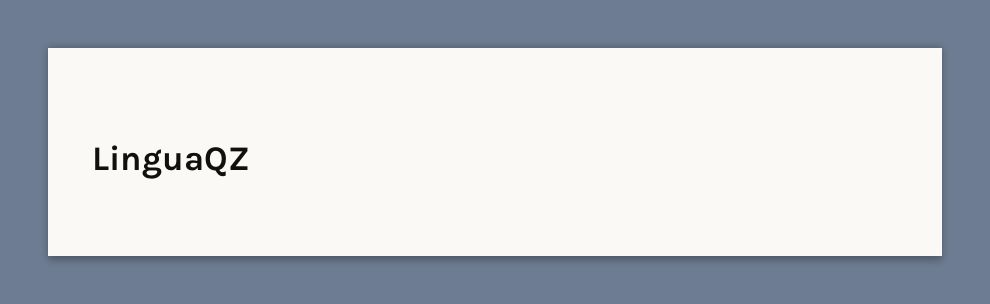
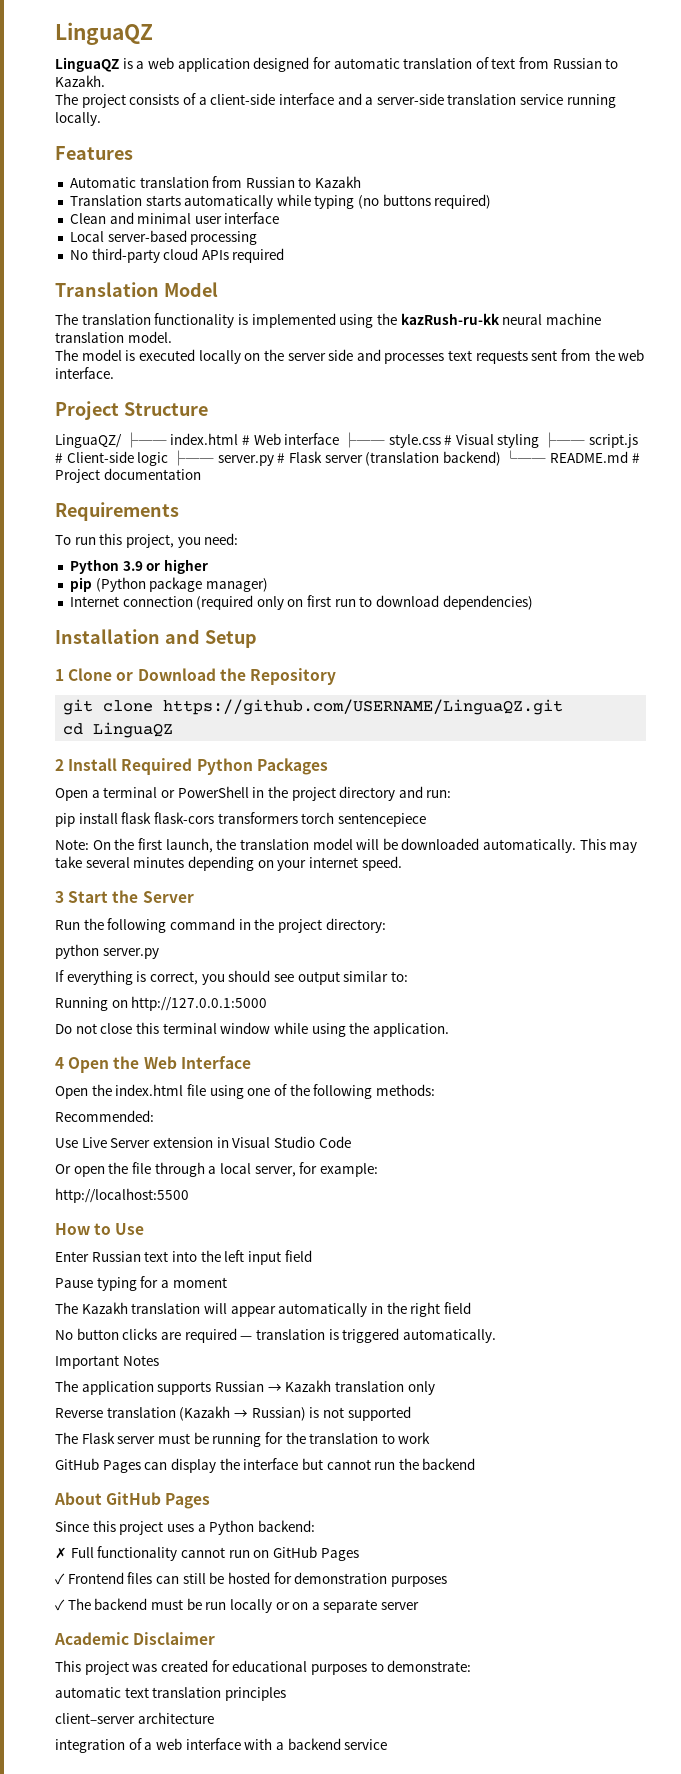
[92,145,250,179] LinguaQZ -> [55,22,153,45] [55,57,619,72] [55,75,105,87] [55,93,616,108] [55,112,101,126] [55,146,133,160] [69,176,362,188] [69,194,492,209] [69,212,280,224] [69,230,258,245] [69,248,285,263] [55,282,218,297] [55,313,601,328] [55,331,172,343] [55,349,645,364] [55,367,114,379] [55,401,208,420] [55,432,638,448] [55,450,640,466] [55,468,201,483] [55,502,179,521] [55,533,239,548] [69,559,208,574] [69,577,268,592] [69,595,533,610] [55,629,257,648] [55,668,336,685] [63,699,564,715] [63,722,174,738] [55,758,328,775] [55,786,452,801] [55,812,426,827] [55,838,638,853] [55,856,402,871] [55,890,194,903] [55,918,386,933] [55,944,159,959] [55,970,408,985] [55,996,268,1011] [55,1022,449,1037] [55,1056,251,1073] [55,1084,435,1099] [55,1110,154,1122] [55,1136,351,1148] [55,1162,378,1177] [55,1188,189,1203] [55,1223,145,1235] [55,1250,312,1265] [55,1276,227,1291] [55,1302,471,1317] [55,1328,496,1343] [55,1355,159,1369] [55,1380,435,1395] [55,1406,411,1421] [55,1432,431,1447] [55,1458,476,1473] [54,1492,211,1509] [55,1520,315,1535] [55,1546,359,1561] [55,1572,447,1587] [55,1598,420,1613] [54,1632,216,1645] [55,1660,472,1675] [55,1687,286,1701] [55,1712,214,1724] [55,1738,388,1753] LinguaQZ // LinguaQZ is a web application designed for automatic translation of text from Russian to Kazakh. // The project consists of a client-side interface and a server-side translation service running locally. // Features // Automatic translation from Russian to Kazakh // Translation starts automatically while typing (no buttons required) // Clean and minimal user interface // Local server-based processing // No third-party cloud APIs required // Translation Model // The translation functionality is implemented using the kazRush-ru-kk neural machine translation model. // The model is executed locally on the server side and processes text requests sent from the web interface. // Project Structure // LinguaQZ/ ├── index.html # Web interface ├── style.css # Visual styling ├── script.js # Client-side logic ├── server.py # Flask server (translation backend) └── README.md # Project documentation // Requirements // To run this project, you need: // Python 3.9 or higher // pip (Python package manager) // Internet connection (required only on first run to download dependencies) // Installation and Setup // 1 Clone or Download the Repository // git clone https://github.com/USERNAME/LinguaQZ.git // cd LinguaQZ // 2 Install Required Python Packages // Open a terminal or PowerShell in the project directory and run: // pip install flask flask-cors transformers torch sentencepiece // Note: On the first launch, the translation model will be downloaded automatically. This may take several minutes depending on your internet speed. // 3 Start the Server // Run the following command in the project directory: // python server.py // If everything is correct, you should see output similar to: // Running on http://127.0.0.1:5000 // Do not close this terminal window while using the application. // 4 Open the Web Interface // Open the index.html file using one of the following methods: // Recommended: // Use Live Server extension in Visual Studio Code // Or open the file through a local server, for example: // http://localhost:5500 // How to Use // Enter Russian text into the left input field // Pause typing for a moment // The Kazakh translation will appear automatically in the right field // No button clicks are required — translation is triggered automatically. // Important Notes // The application supports Russian → Kazakh translation only // Reverse translation (Kazakh → Russian) is not supported // The Flask server must be running for the translation to work // GitHub Pages can display the interface but cannot run the backend // About GitHub Pages // Since this project uses a Python backend: // ✗ Full functionality cannot run on GitHub Pages // ✓ Frontend files can still be hosted for demonstration purposes // ✓ The backend must be run locally or on a separate server // Academic Disclaimer // This project was created for educational purposes to demonstrate: // automatic text translation principles // client–server architecture // integration of a web interface with a backend service

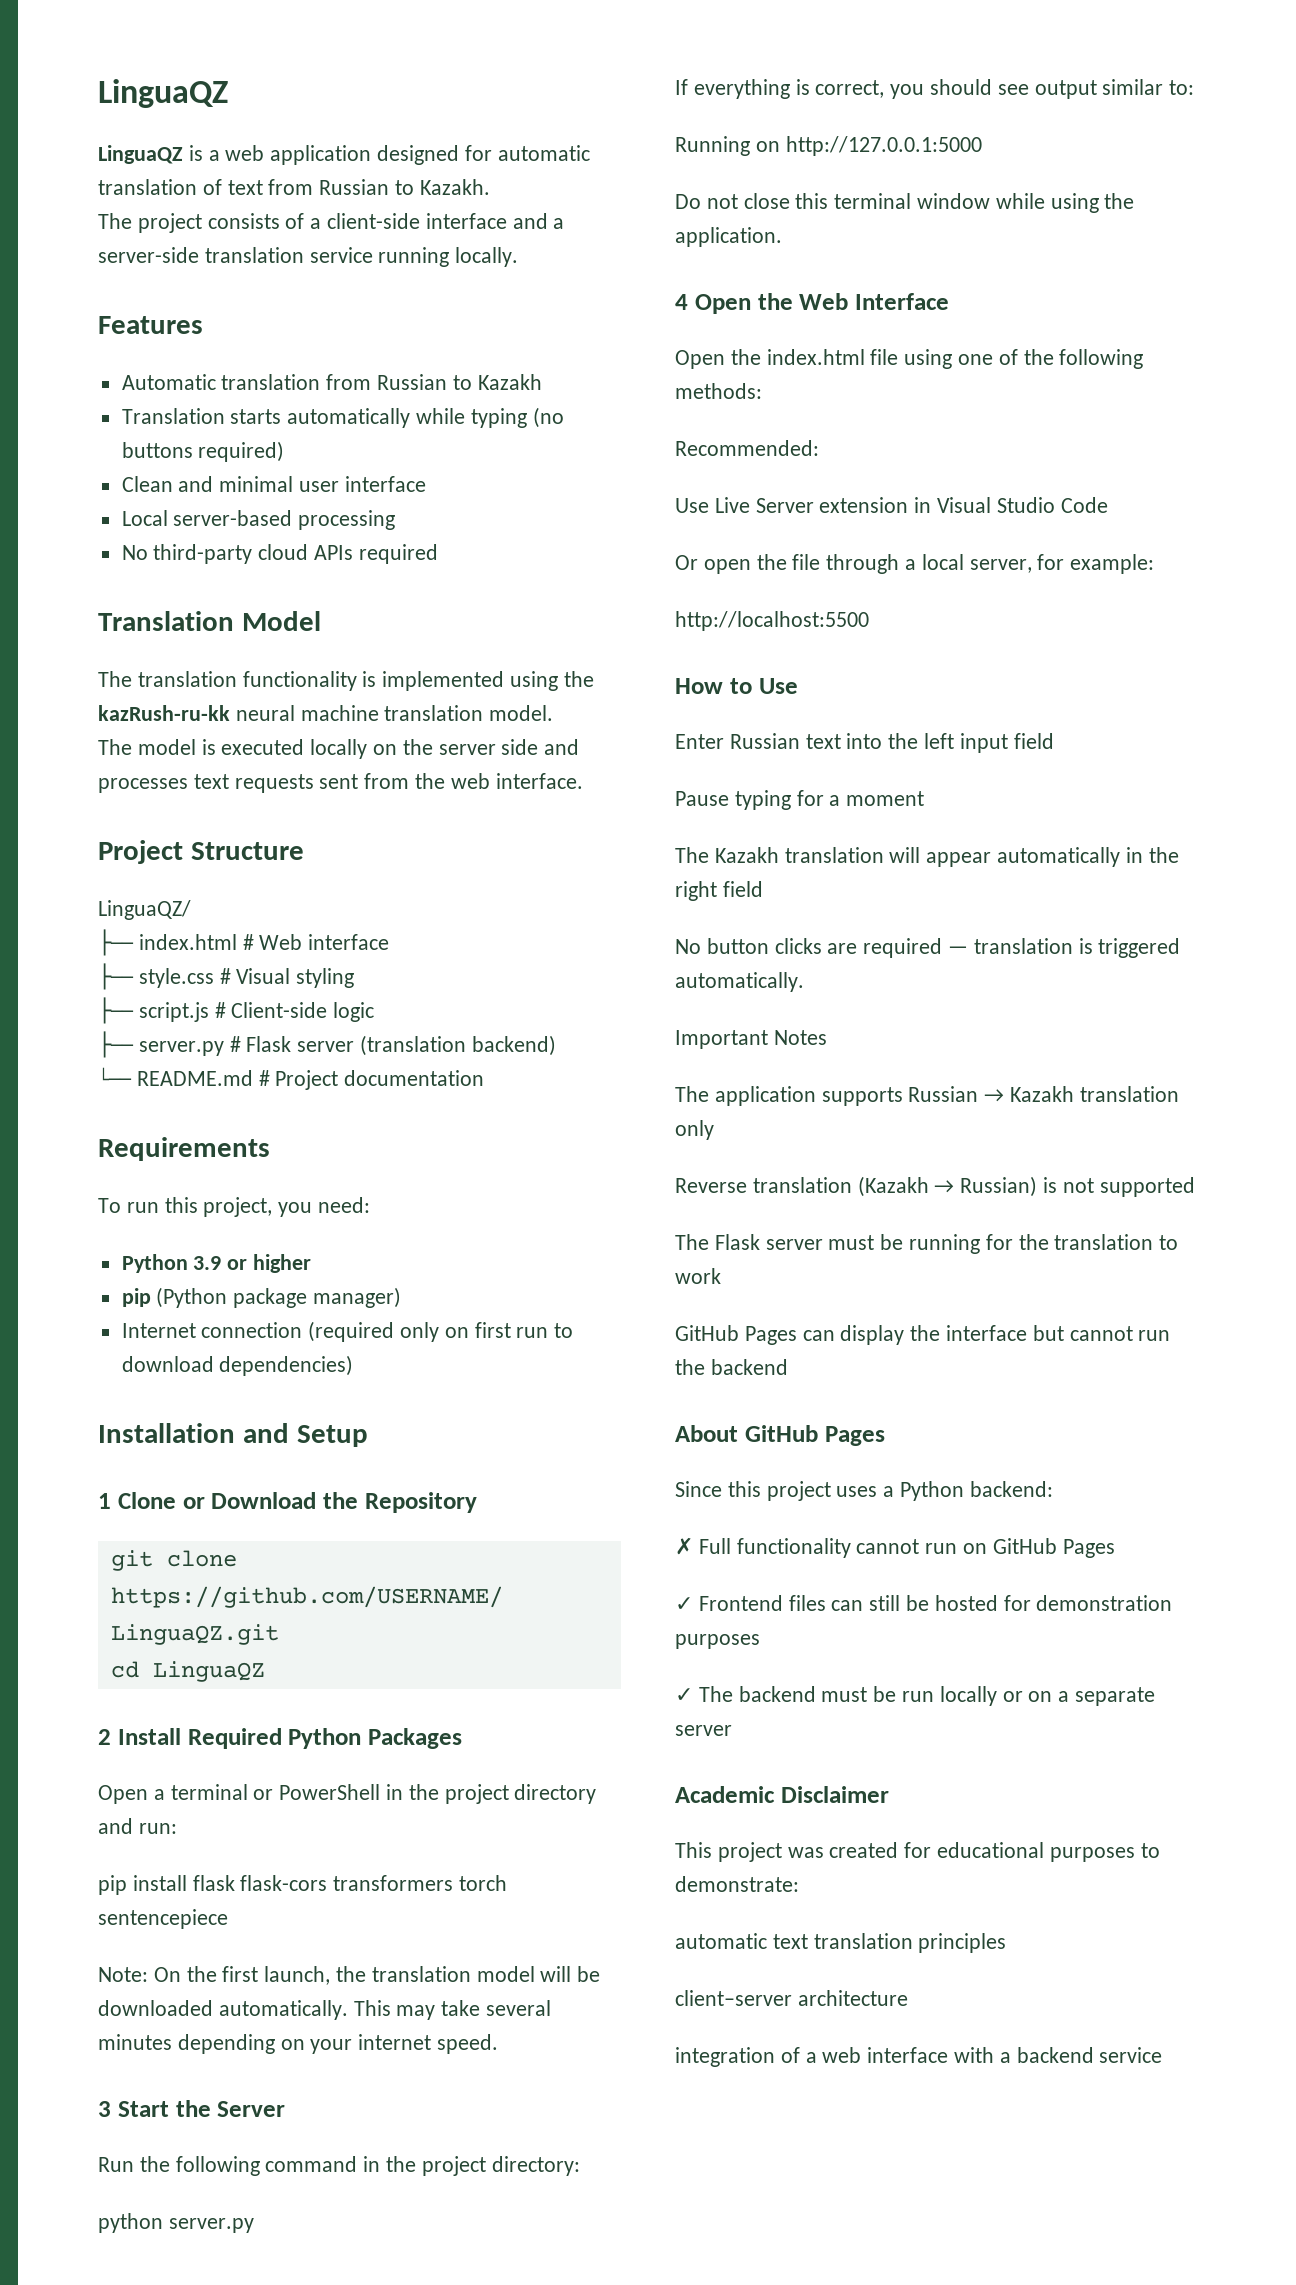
(122, 441) none -> (191, 910) //
(340, 439) none -> (390, 942) //
(540, 441) none -> (355, 978) //
(169, 459) none -> (375, 1012) //
(501, 458) none -> (556, 1045) //

